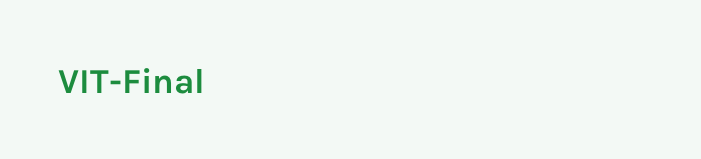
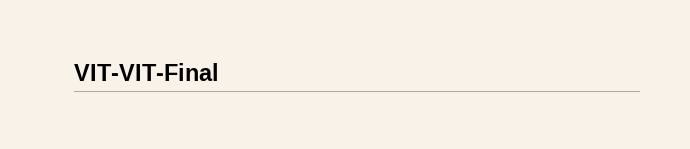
[58,68,205,94] VIT-Final -> [74,63,219,81] VIT-VIT-Final

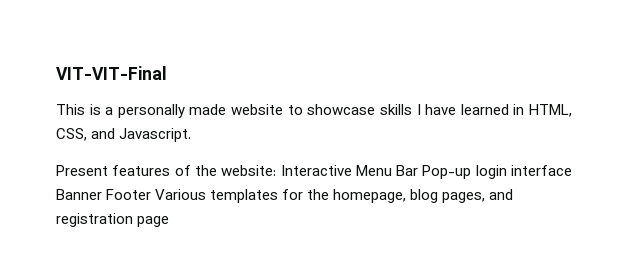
(219, 72) none -> [56,104,573,118] [56,128,192,142] [56,165,572,179] [56,189,514,203] [56,213,170,227] // This is a personally made website to showcase skills I have learned in HTML, CSS, and Javascript. // Present features of the website: Interactive Menu Bar Pop-up login interface Banner Footer Various templates for the homepage, blog pages, and registration page

